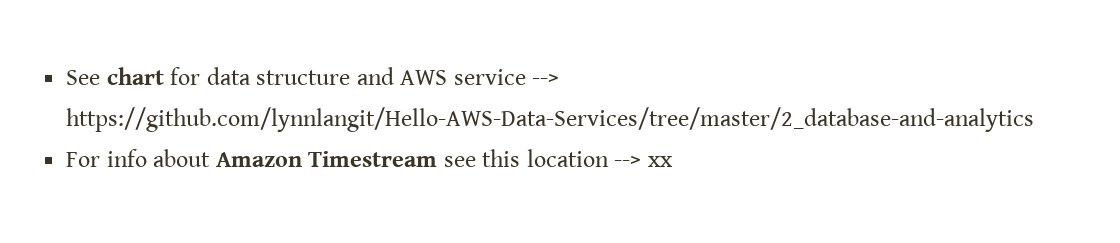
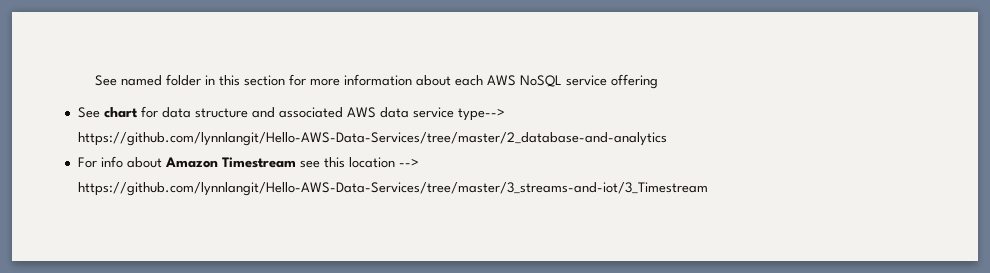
[66,70,101,85] See -> [95,74,659,89] [77,107,100,118] See named folder in this section for more information about each AWS NoSQL service offering // See
[400,69,560,85] AWS service --> -> [278,107,505,121] associated AWS data service type-->
[647,156,673,167] xx -> [77,182,708,196] https://github.com/lynnlangit/Hello-AWS-Data-Services/tree/master/3_streams-and-iot/3_Timestream

